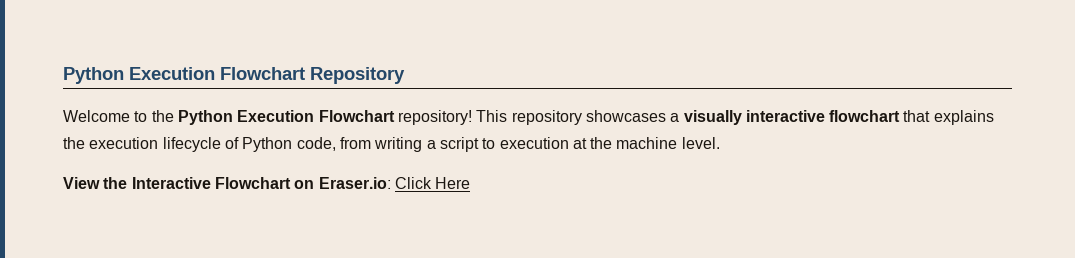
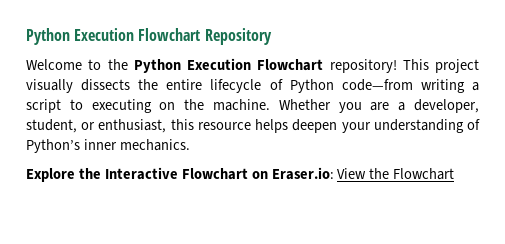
[511,110,994,125] [63,137,159,149] repository showcases a visually interactive flowchart that explains the execution -> [435,59,479,73] [26,79,203,93] project visually dissects the entire
[296,137,371,151] code, from -> [341,79,413,91] code—from
[499,137,720,149] [63,177,100,189] execution at the machine level. // View -> [91,99,480,113] [26,119,481,133] [26,139,190,153] [26,168,75,182] executing on the machine. Whether you are a developer, student, or enthusiast, this resource helps deepen your understanding of Python’s inner mechanics. // Explore
[394,177,471,189] Click Here -> [337,168,455,180] View the Flowchart

